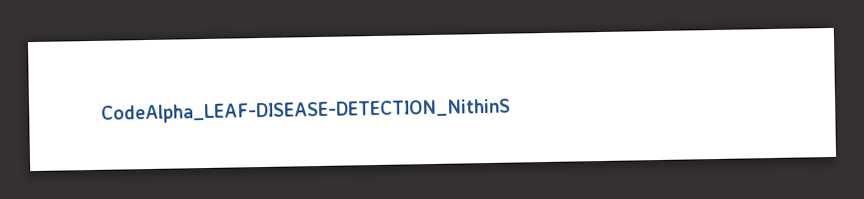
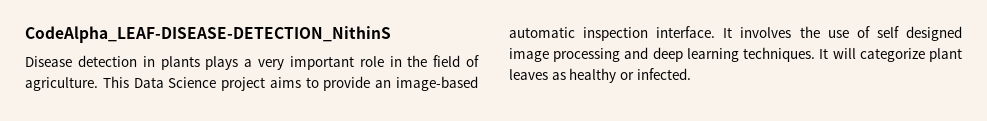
(511, 111) none -> [25,55,479,70] [25,76,478,91] [509,26,962,41] [509,47,962,62] [509,68,691,83] // Disease detection in plants plays a very important role in the field of agriculture. This Data Science project aims to provide an image-based automatic inspection interface. It involves the use of self designed image processing and deep learning techniques. It will categorize plant leaves as healthy or infected.

